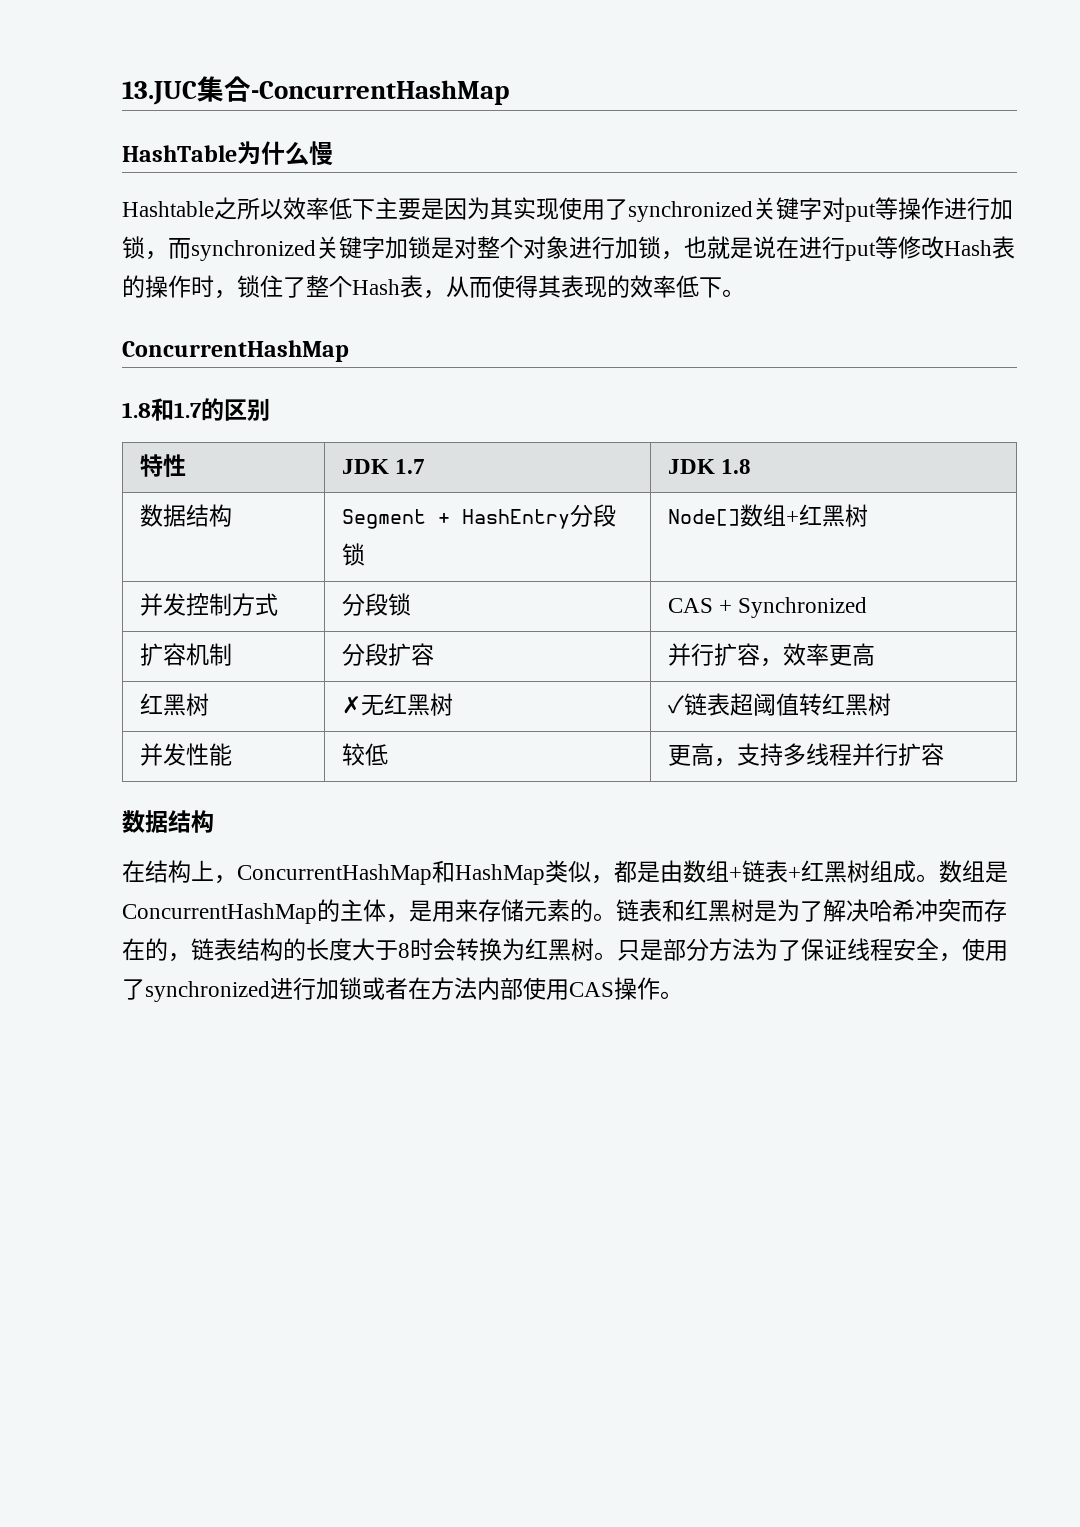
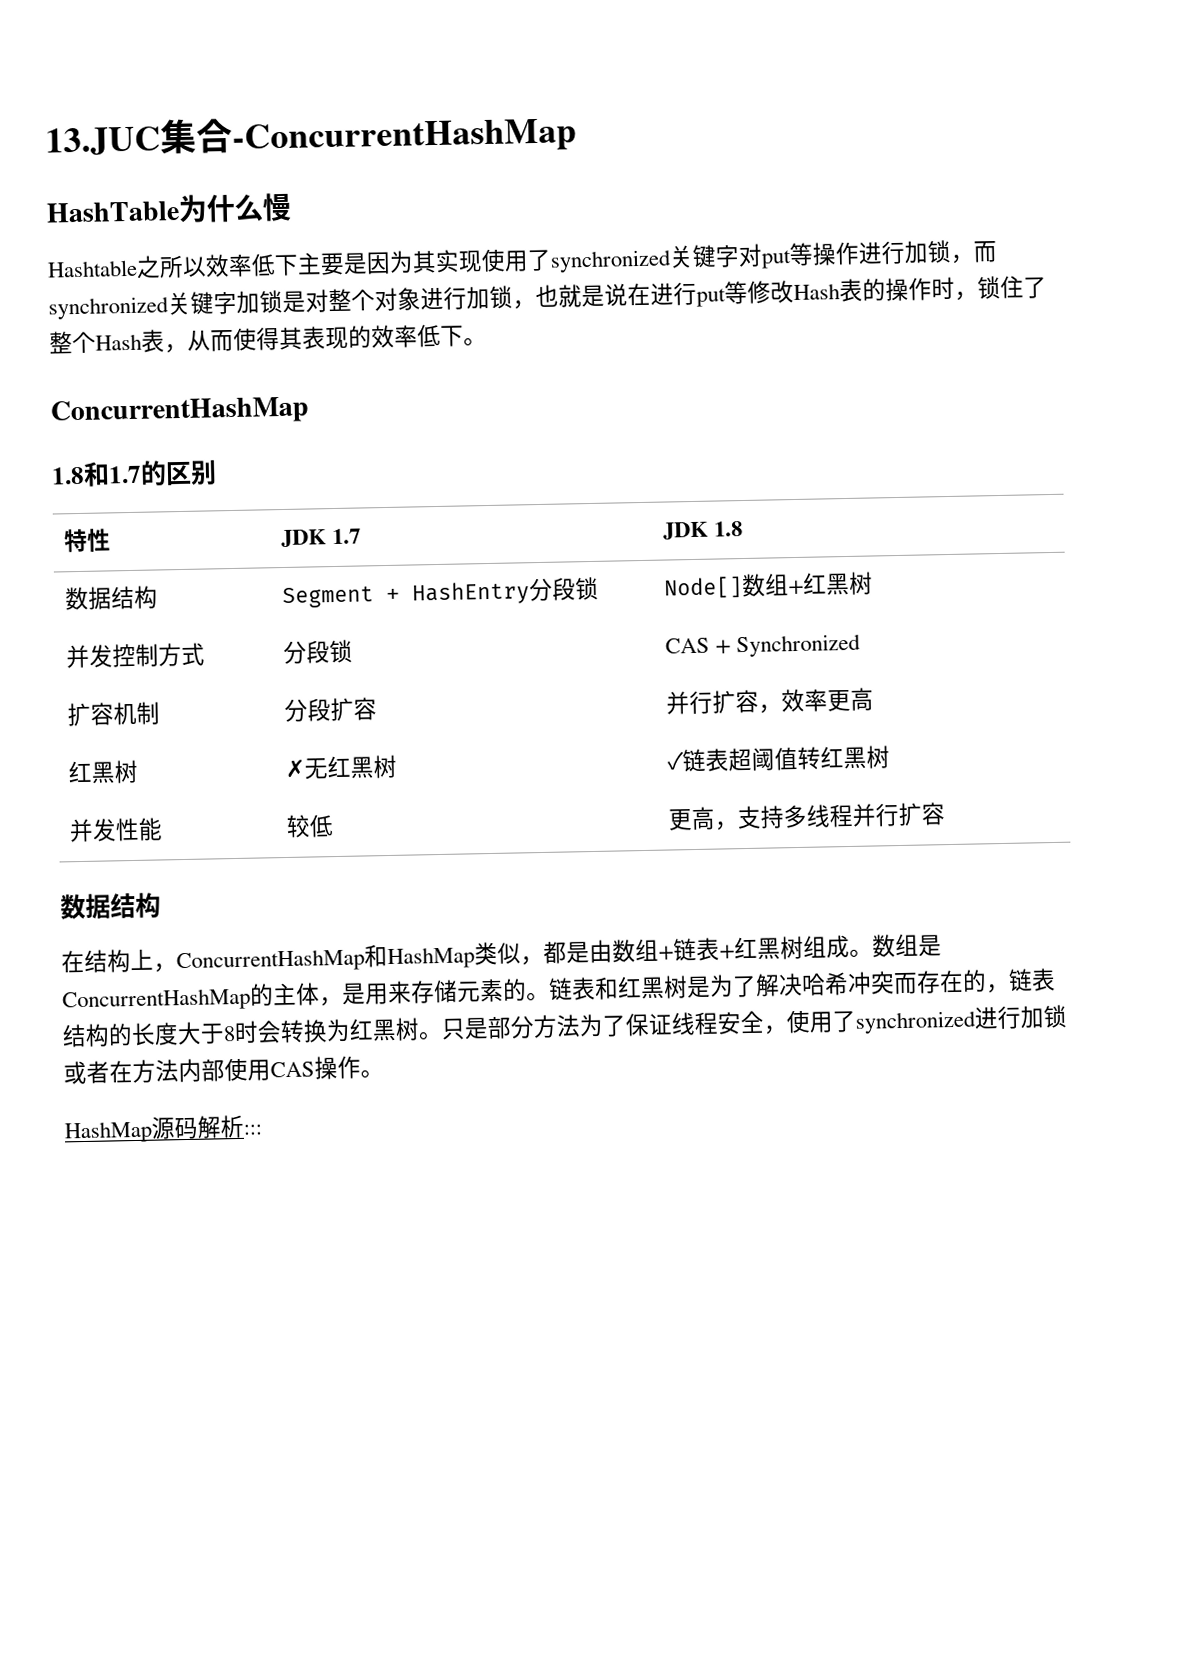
(683, 995) none -> [64,1114,262,1144] // HashMap源码解析:::

